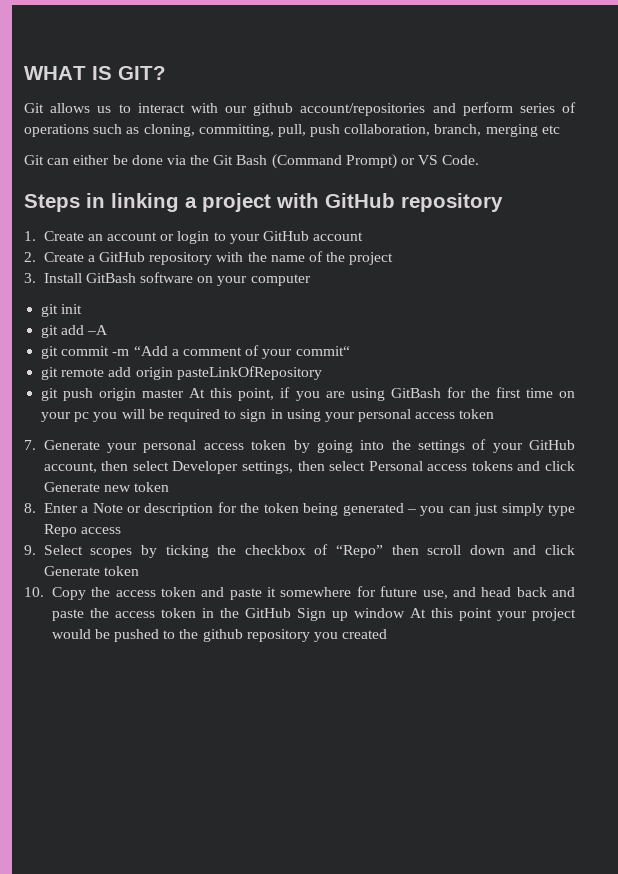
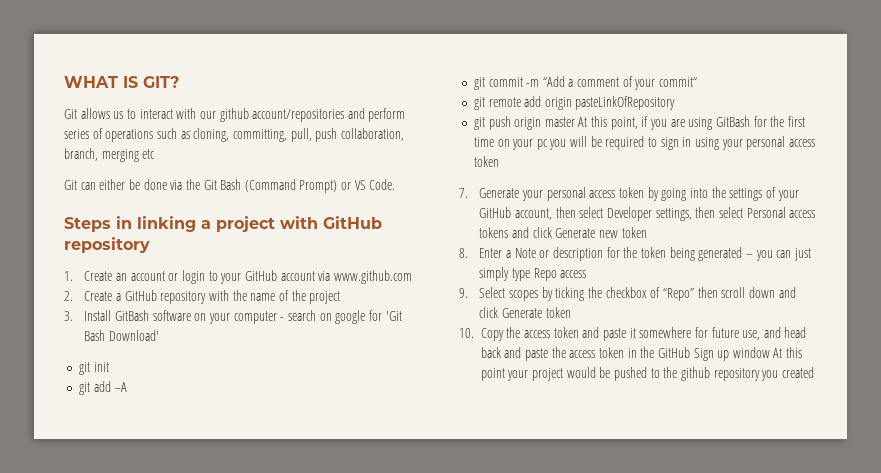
(364, 236) none -> [318,270,412,284] via www.github.com
(311, 280) none -> [280,310,402,324] [84,330,160,341] - search on google for 'Git Bash Download'

